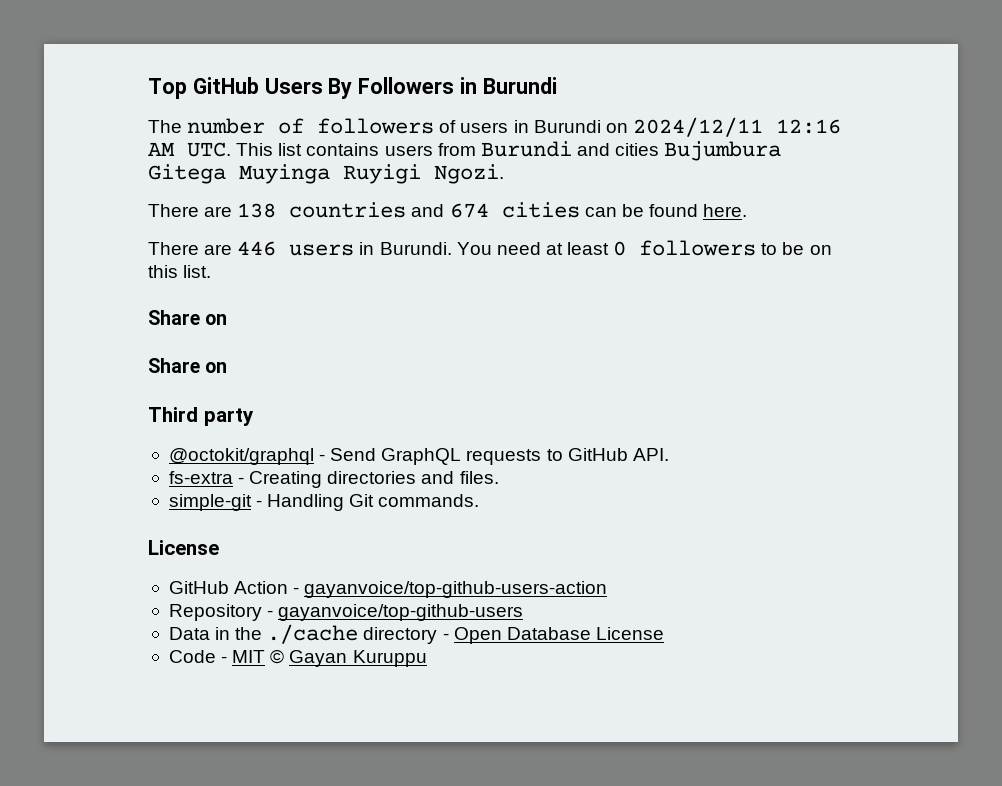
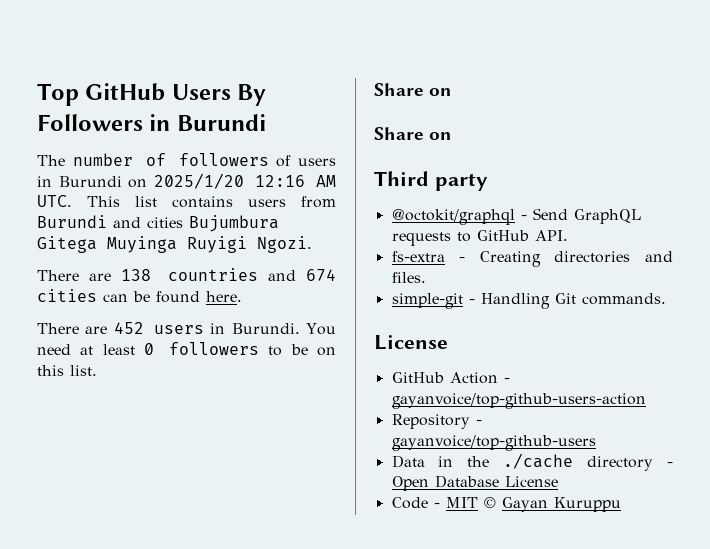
[632,117,763,137] 2024/12/11 -> [153,173,244,189] 2025/1/20
[237,241,277,256] 446 -> [113,322,144,334] 452

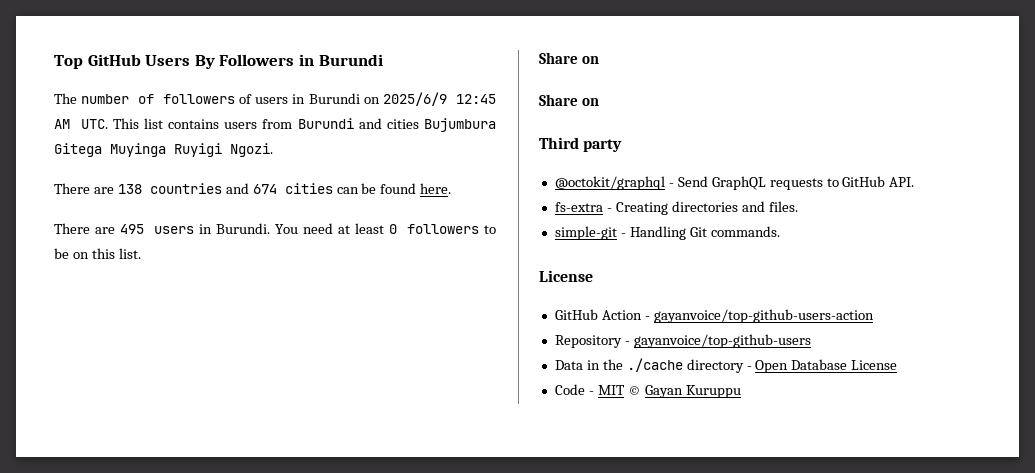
[153,173,305,189] 2025/1/20 12:16 -> [383,92,496,106] 2025/6/9 12:45
[113,322,144,334] 452 -> [119,224,144,234] 495

